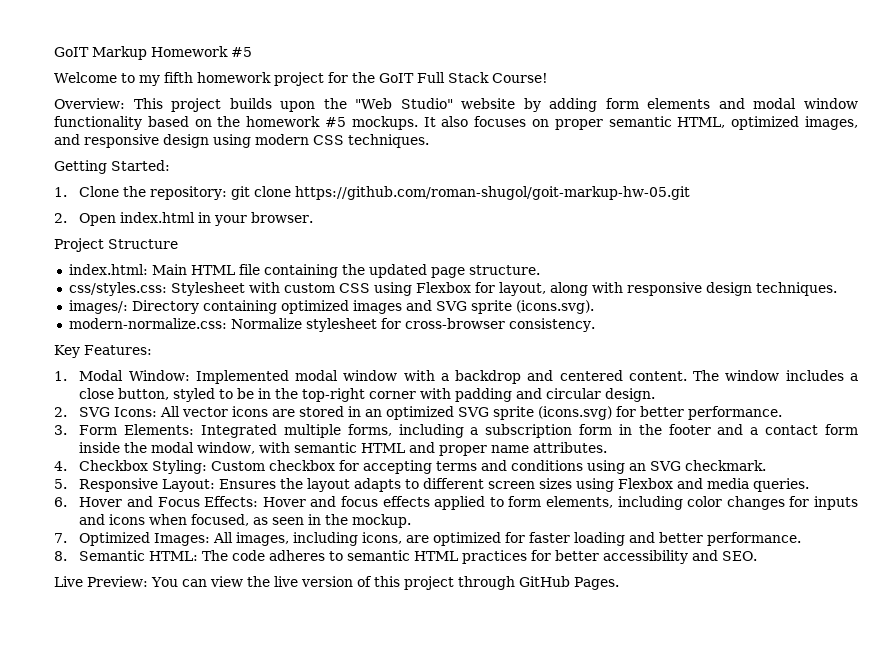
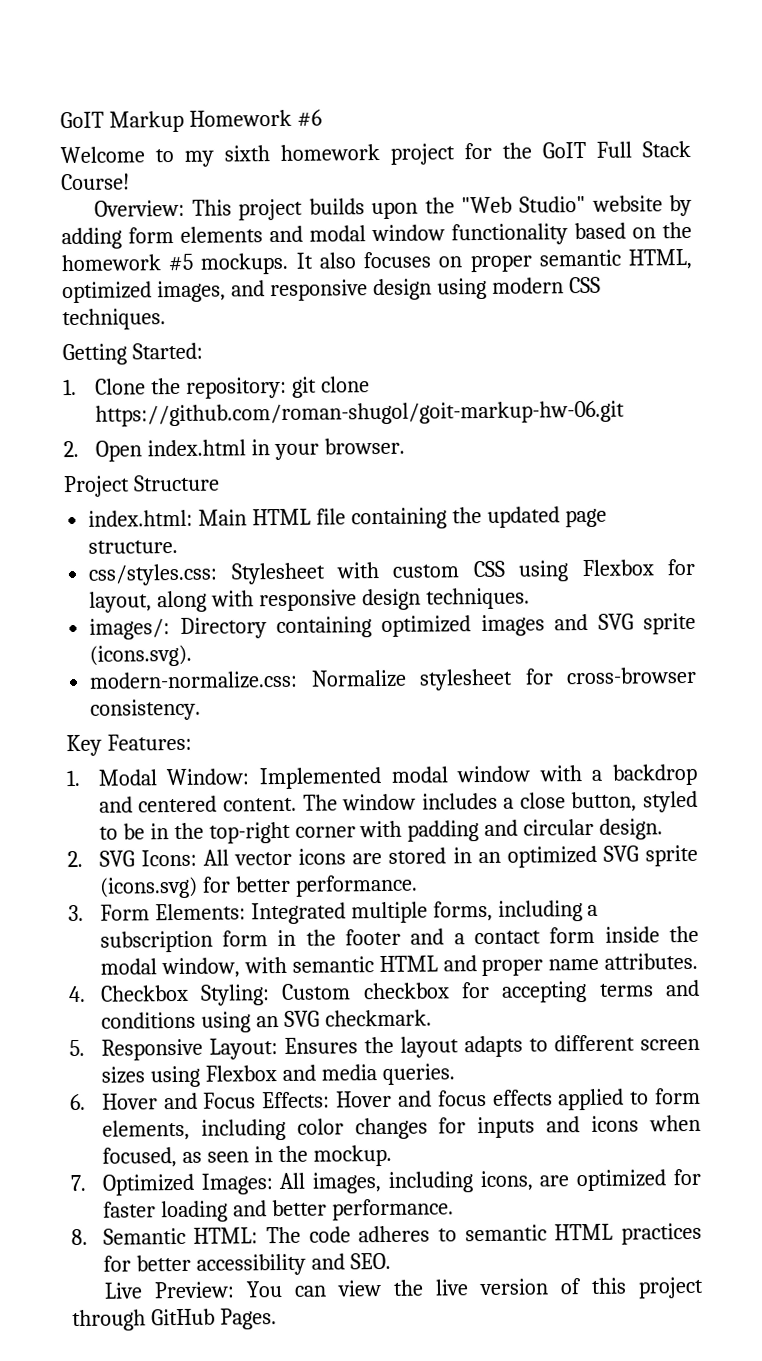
[231,47,252,57] #5 -> [296,109,322,127] #6
[163,72,193,83] fifth -> [224,145,270,162] sixth
[295,186,691,200] https://github.com/roman-shugol/goit-markup-hw-05.git -> [94,400,625,427] https://github.com/roman-shugol/goit-markup-hw-06.git

